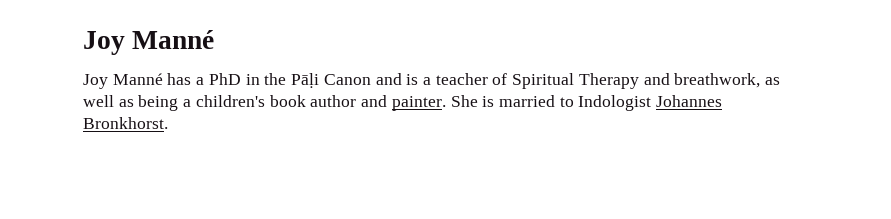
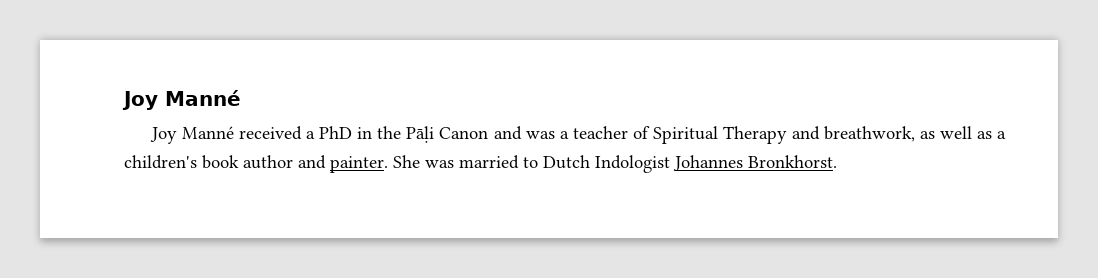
[167,73,192,85] has -> [239,126,303,140] received
[406,74,419,85] is -> [525,131,555,139] was
[138,95,179,111] being -> (992, 135) none
[482,96,495,107] is -> [425,160,454,168] was
(574, 102) none -> [543,155,590,169] Dutch

